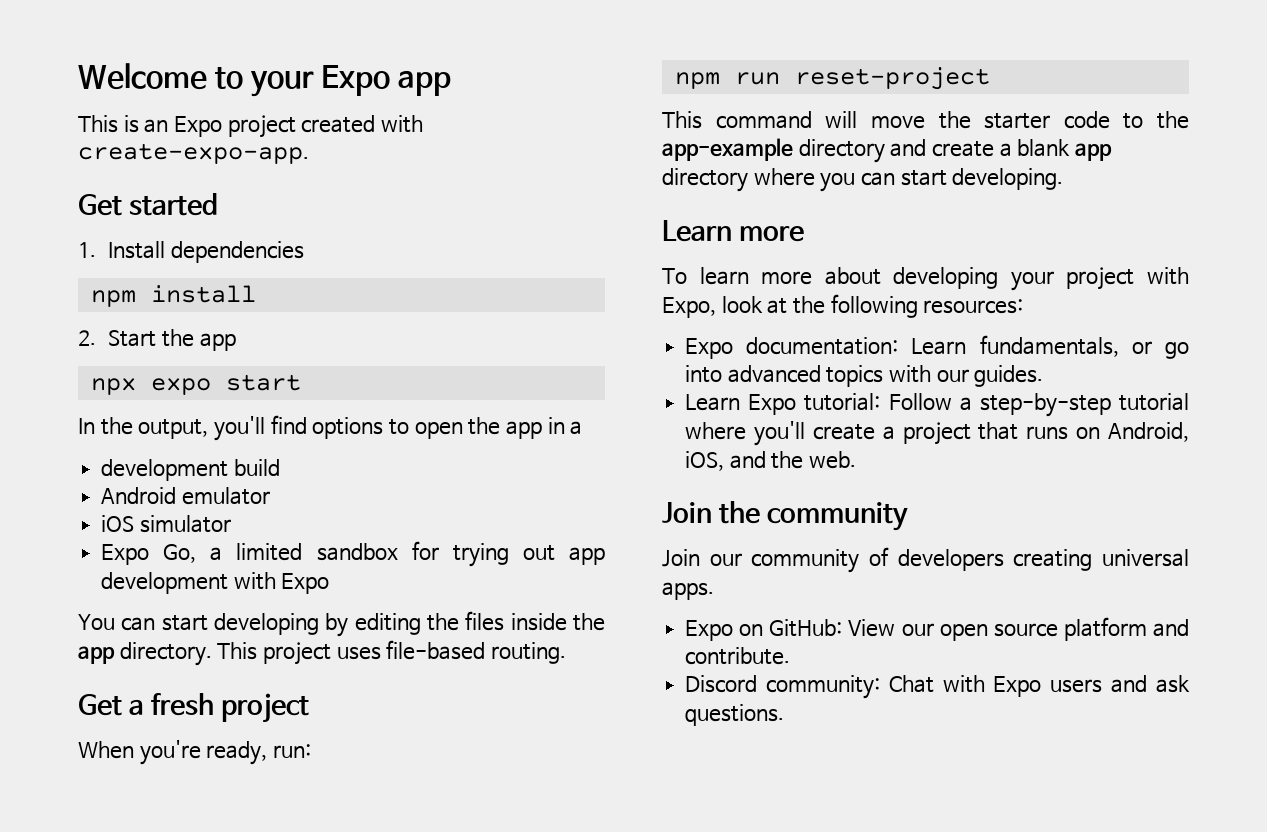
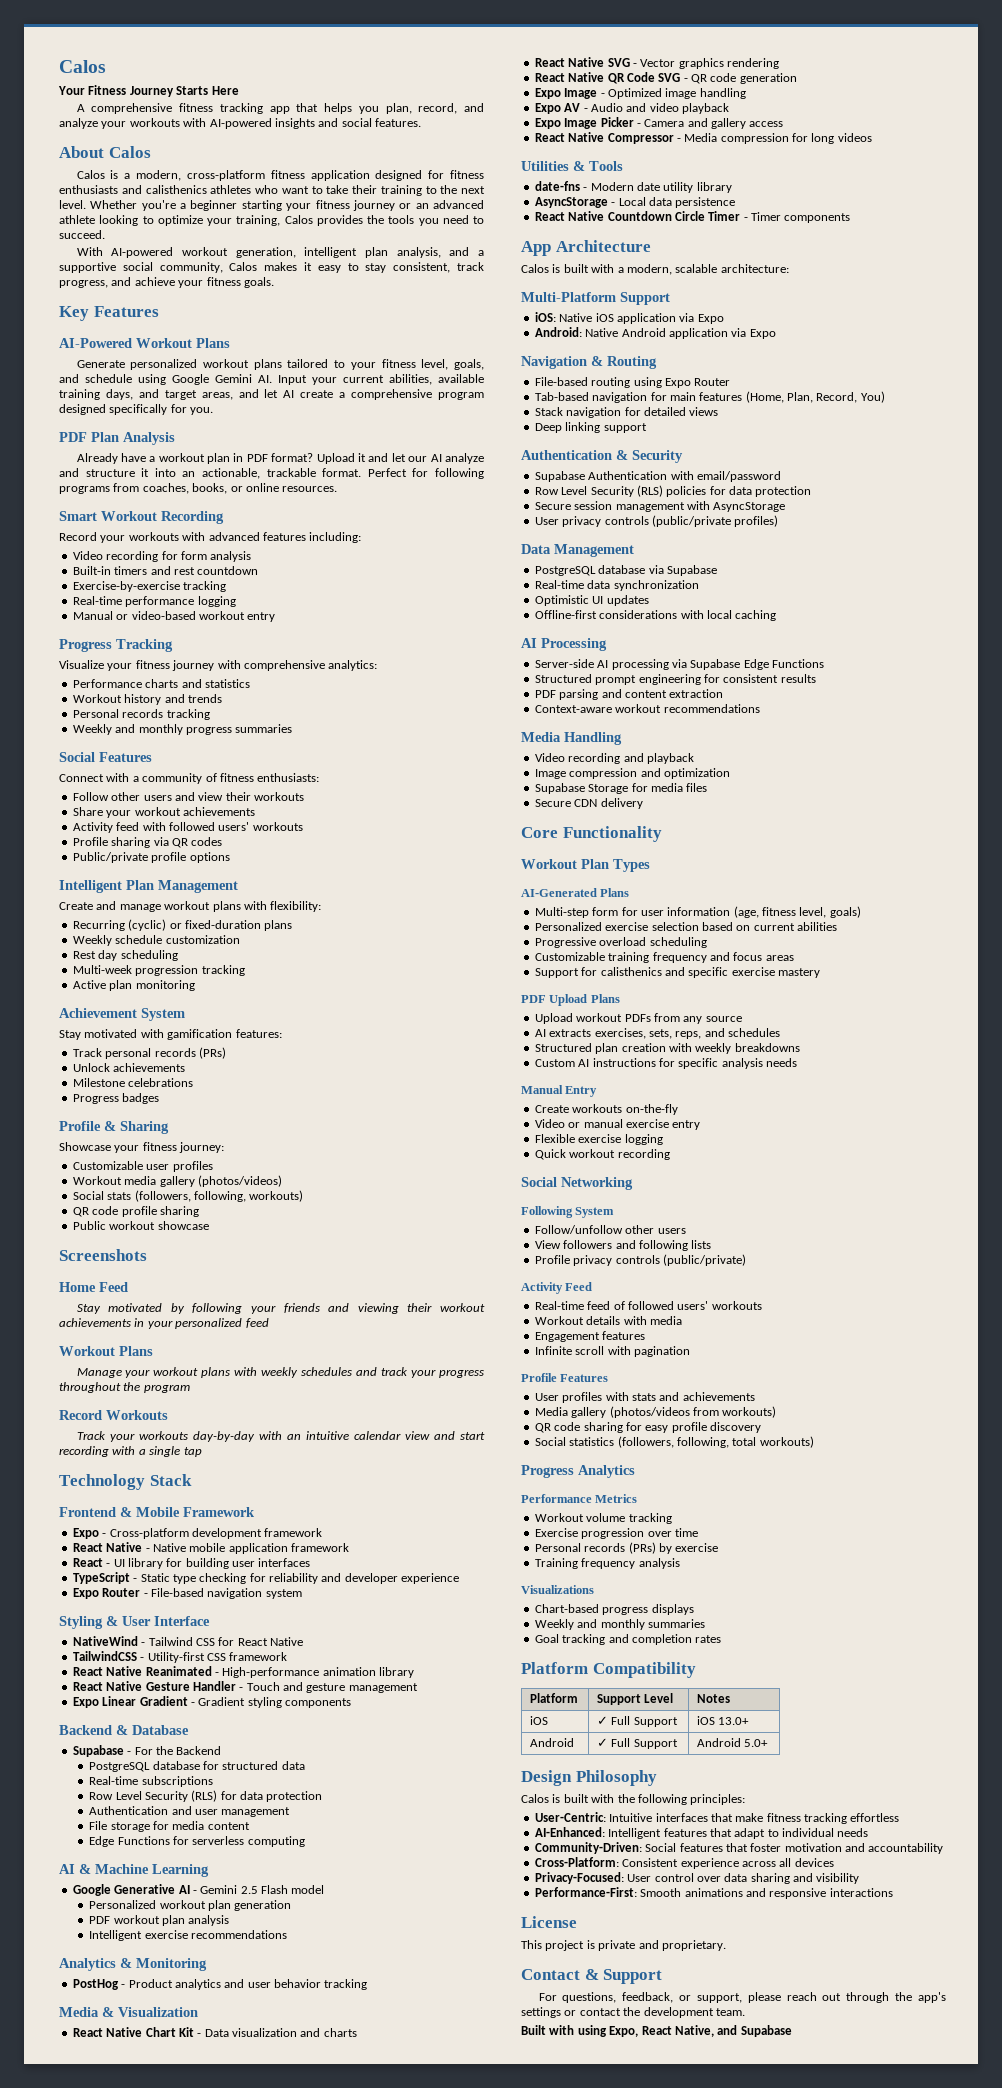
[78,63,451,97] [78,115,423,138] [78,143,309,164] [78,193,219,216] [78,241,304,263] [90,285,256,307] [78,329,236,351] [90,374,301,395] [78,415,583,441] [101,459,280,481] [101,487,270,505] [101,515,231,533] [101,541,605,567] [101,572,330,594] [78,611,605,637] [78,640,566,666] [78,693,310,723] [78,740,311,765] [674,67,990,90] [662,111,1189,129] [662,138,1112,163] [662,168,1064,192] [662,220,805,242] [662,267,1189,291] [662,294,1024,318] [685,335,1189,359] [685,365,1044,387] [685,393,1189,417] [685,421,1190,446] [685,451,857,471] [662,501,909,531] [662,547,1189,573] [662,582,714,600] [685,617,1190,641] [685,647,791,665] [685,675,1191,699] [685,704,785,726] Welcome to your Expo app // This is an Expo project created with create-expo-app. // Get started // 1. Install dependencies // npm install // 2. Start the app // npx expo start // In the output, you'll find options to open the app in a // development build // Android emulator // iOS simulator // Expo Go, a limited sandbox for trying out app development with Expo // You can start developing by editing the files inside the app directory. This project uses file-based routing. // Get a fresh project // When you're ready, run: // npm run reset-project // This command will move the starter code to the app-example directory and create a blank app directory where you can start developing. // Learn more // To learn more about developing your project with Expo, look at the following resources: // Expo documentation: Learn fundamentals, or go into advanced topics with our guides. // Learn Expo tutorial: Follow a step-by-step tutorial where you'll create a project that runs on Android, iOS, and the web. // Join the community // Join our community of developers creating universal apps. // Expo on GitHub: View our open source platform and contribute. // Discord community: Chat with Expo users and ask questions. -> [59,60,106,73] [58,85,239,97] [76,103,485,114] [59,118,421,129] [59,146,151,158] [76,170,485,181] [59,185,485,196] [59,200,485,211] [59,215,484,226] [59,230,105,239] [76,247,484,258] [59,262,485,273] [59,277,274,288] [59,306,159,321] [59,338,230,348] [76,359,484,370] [59,374,484,385] [59,389,485,400] [59,404,214,415] [59,432,175,445] [76,453,484,464] [59,468,485,479] [59,483,338,494] [59,511,224,524] [59,532,362,543] [72,551,252,562] [72,566,259,575] [72,581,227,592] [72,596,236,607] [72,611,276,622] [59,639,173,652] [59,660,378,671] [72,679,250,688] [72,694,222,705] [72,709,210,720] [72,724,293,735] [59,752,152,762] [59,773,320,784] [72,792,304,801] [72,807,255,818] [72,822,303,833] [72,837,223,848] [72,852,230,863] [59,880,238,893] [59,901,322,912] [72,919,293,931] [72,935,240,946] [72,950,178,961] [72,965,245,976] [72,980,195,991] [59,1008,185,1021] [59,1029,282,1040] [72,1047,226,1059] [72,1063,186,1072] [72,1078,194,1087] [72,1093,160,1104] [59,1121,169,1134] [59,1142,225,1153] [72,1161,213,1172] [72,1175,282,1187] [72,1190,304,1202] [72,1206,199,1217] [72,1221,209,1230] [59,1249,147,1261] [59,1282,128,1292] [76,1303,486,1314] [59,1318,269,1329] [59,1346,153,1356] [76,1367,484,1378] [59,1382,190,1393] [59,1410,168,1420] [76,1431,486,1442] [59,1446,202,1457] [59,1474,192,1490] [59,1507,255,1517] [72,1528,323,1539] [72,1542,349,1554] [72,1558,311,1569] [72,1572,460,1584] [72,1588,302,1599] [59,1616,210,1629] [72,1636,303,1646] [72,1651,288,1663] [72,1666,414,1678] [72,1681,418,1693] [72,1696,351,1708] [59,1725,189,1735] [72,1745,222,1757] [89,1761,305,1772] [89,1776,213,1787] [89,1790,323,1802] [89,1806,291,1817] [89,1821,250,1832] [89,1836,305,1847] [59,1864,209,1877] [72,1884,325,1896] [89,1900,292,1911] [89,1915,230,1926] [89,1930,287,1941] [59,1958,207,1971] [72,1979,368,1990] [59,2007,198,2017] [72,2027,357,2037] [534,57,779,69] [534,72,797,84] [534,88,746,99] [534,103,729,114] [534,117,784,129] [534,132,872,144] [521,161,623,171] [534,181,732,193] [534,197,736,208] [534,211,851,223] [521,240,651,256] [521,264,789,275] [521,292,670,305] [534,312,724,324] [534,327,776,339] [521,356,657,369] [534,377,731,388] [534,391,885,403] [534,407,719,418] [534,422,647,433] [521,450,683,463] [534,471,781,482] [534,485,812,497] [534,501,786,512] [534,515,779,527] [521,544,634,557] [534,565,717,576] [534,580,699,591] [534,595,649,606] [534,610,777,621] [521,638,607,651] [534,659,824,670] [534,674,816,685] [534,689,724,700] [534,704,760,713] [521,732,622,745] [534,753,694,764] [534,768,730,779] [534,783,708,794] [534,798,643,809] [521,826,662,842] [521,859,650,872] [521,888,630,897] [534,906,861,918] [534,922,837,931] [534,937,707,948] [534,952,794,963] [534,967,820,978] [521,994,620,1006] [534,1013,742,1024] [534,1028,780,1039] [534,1043,800,1054] [534,1058,797,1069] [521,1085,598,1097] [534,1104,678,1115] [534,1119,701,1130] [534,1134,663,1145] [534,1149,670,1160] [521,1177,633,1190] [521,1206,615,1218] [534,1225,686,1234] [534,1240,712,1251] [534,1254,746,1266] [521,1282,593,1294] [534,1301,762,1310] [534,1316,682,1325] [534,1331,646,1342] [534,1346,690,1357] [521,1373,609,1382] [534,1392,755,1403] [534,1406,777,1418] [534,1422,761,1433] [534,1436,814,1448] [521,1465,635,1478] [521,1494,638,1503] [534,1513,672,1524] [534,1528,698,1539] [534,1542,719,1554] [534,1558,680,1569] [521,1585,594,1594] [534,1604,694,1615] [534,1619,705,1630] [534,1634,722,1645] [521,1662,696,1678] [530,1693,579,1703] [597,1693,674,1705] [697,1694,731,1703] [530,1716,549,1725] [597,1716,678,1727] [697,1716,750,1725] [530,1738,575,1747] [597,1738,678,1749] [697,1738,769,1747] [521,1770,657,1786] [521,1794,746,1805] [534,1812,900,1824] [534,1827,869,1839] [534,1842,944,1854] [534,1857,834,1869] [534,1872,860,1884] [534,1887,893,1899] [521,1916,577,1928] [521,1940,726,1951] [521,1969,663,1984] [538,1992,947,2003] [521,2007,745,2018] [521,2025,792,2037] Calos // Your Fitness Journey Starts Here // A comprehensive fitness tracking app that helps you plan, record, and analyze your workouts with AI-powered insights and social features. // About Calos // Calos is a modern, cross-platform fitness application designed for fitness enthusiasts and calisthenics athletes who want to take their training to the next level. Whether you're a beginner starting your fitness journey or an advanced athlete looking to optimize your training, Calos provides the tools you need to succeed. // With AI-powered workout generation, intelligent plan analysis, and a supportive social community, Calos makes it easy to stay consistent, track progress, and achieve your fitness goals. // Key Features // AI-Powered Workout Plans // Generate personalized workout plans tailored to your fitness level, goals, and schedule using Google Gemini AI. Input your current abilities, available training days, and target areas, and let AI create a comprehensive program designed specifically for you. // PDF Plan Analysis // Already have a workout plan in PDF format? Upload it and let our AI analyze and structure it into an actionable, trackable format. Perfect for following programs from coaches, books, or online resources. // Smart Workout Recording // Record your workouts with advanced features including: // Video recording for form analysis // Built-in timers and rest countdown // Exercise-by-exercise tracking // Real-time performance logging // Manual or video-based workout entry // Progress Tracking // Visualize your fitness journey with comprehensive analytics: // Performance charts and statistics // Workout history and trends // Personal records tracking // Weekly and monthly progress summaries // Social Features // Connect with a community of fitness enthusiasts: // Follow other users and view their workouts // Share your workout achievements // Activity feed with followed users' workouts // Profile sharing via QR codes // Public/private profile options // Intelligent Plan Management // Create and manage workout plans with flexibility: // Recurring (cyclic) or fixed-duration plans // Weekly schedule customization // Rest day scheduling // Multi-week progression tracking // Active plan monitoring // Achievement System // Stay motivated with gamification features: // Track personal records (PRs) // Unlock achievements // Milestone celebrations // Progress badges // Profile & Sharing // Showcase your fitness journey: // Customizable user profiles // Workout media gallery (photos/videos) // Social stats (followers, following, workouts) // QR code profile sharing // Public workout showcase // Screenshots // Home Feed // Stay motivated by following your friends and viewing their workout achievements in your personalized feed // Workout Plans // Manage your workout plans with weekly schedules and track your progress throughout the program // Record Workouts // Track your workouts day-by-day with an intuitive calendar view and start recording with a single tap // Technology Stack // Frontend & Mobile Framework // Expo - Cross-platform development framework // React Native - Native mobile application framework // React - UI library for building user interfaces // TypeScript - Static type checking for reliability and developer experience // Expo Router - File-based navigation system // Styling & User Interface // NativeWind - Tailwind CSS for React Native // TailwindCSS - Utility-first CSS framework // React Native Reanimated - High-performance animation library // React Native Gesture Handler - Touch and gesture management // Expo Linear Gradient - Gradient styling components // Backend & Database // Supabase - For the Backend // PostgreSQL database for structured data // Real-time subscriptions // Row Level Security (RLS) for data protection // Authentication and user management // File storage for media content // Edge Functions for serverless computing // AI & Machine Learning // Google Generative AI - Gemini 2.5 Flash model // Personalized workout plan generation // PDF workout plan analysis // Intelligent exercise recommendations // Analytics & Monitoring // PostHog - Product analytics and user behavior tracking // Media & Visualization // React Native Chart Kit - Data visualization and charts // React Native SVG - Vector graphics rendering // React Native QR Code SVG - QR code generation // Expo Image - Optimized image handling // Expo AV - Audio and video playback // Expo Image Picker - Camera and gallery access // React Native Compressor - Media compression for long videos // Utilities & Tools // date-fns - Modern date utility library // AsyncStorage - Local data persistence // React Native Countdown Circle Timer - Timer components // App Architecture // Calos is built with a modern, scalable architecture: // Multi-Platform Support // iOS: Native iOS application via Expo // Android: Native Android application via Expo // Navigation & Routing // File-based routing using Expo Router // Tab-based navigation for main features (Home, Plan, Record, You) // Stack navigation for detailed views // Deep linking support // Authentication & Security // Supabase Authentication with email/password // Row Level Security (RLS) policies for data protection // Secure session management with AsyncStorage // User privacy controls (public/private profiles) // Data Management // PostgreSQL database via Supabase // Real-time data synchronization // Optimistic UI updates // Offline-first considerations with local caching // AI Processing // Server-side AI processing via Supabase Edge Functions // Structured prompt engineering for consistent results // PDF parsing and content extraction // Context-aware workout recommendations // Media Handling // Video recording and playback // Image compression and optimization // Supabase Storage for media files // Secure CDN delivery // Core Functionality // Workout Plan Types // AI-Generated Plans // Multi-step form for user information (age, fitness level, goals) // Personalized exercise selection based on current abilities // Progressive overload scheduling // Customizable training frequency and focus areas // Support for calisthenics and specific exercise mastery // PDF Upload Plans // Upload workout PDFs from any source // AI extracts exercises, sets, reps, and schedules // Structured plan creation with weekly breakdowns // Custom AI instructions for specific analysis needs // Manual Entry // Create workouts on-the-fly // Video or manual exercise entry // Flexible exercise logging // Quick workout recording // Social Networking // Following System // Follow/unfollow other users // View followers and following lists // Profile privacy controls (public/private) // Activity Feed // Real-time feed of followed users' workouts // Workout details with media // Engagement features // Infinite scroll with pagination // Profile Features // User profiles with stats and achievements // Media gallery (photos/videos from workouts) // QR code sharing for easy profile discovery // Social statistics (followers, following, total workouts) // Progress Analytics // Performance Metrics // Workout volume tracking // Exercise progression over time // Personal records (PRs) by exercise // Training frequency analysis // Visualizations // Chart-based progress displays // Weekly and monthly summaries // Goal tracking and completion rates // Platform Compatibility // Platform | Support Level | Notes // iOS | ✓ Full Support | iOS 13.0+ // Android | ✓ Full Support | Android 5.0+ // Design Philosophy // Calos is built with the following principles: // User-Centric: Intuitive interfaces that make fitness tracking effortless // AI-Enhanced: Intelligent features that adapt to individual needs // Community-Driven: Social features that foster motivation and accountability // Cross-Platform: Consistent experience across all devices // Privacy-Focused: User control over data sharing and visibility // Performance-First: Smooth animations and responsive interactions // License // This project is private and proprietary. // Contact & Support // For questions, feedback, or support, please reach out through the app's settings or contact the development team. // Built with using Expo, React Native, and Supabase

